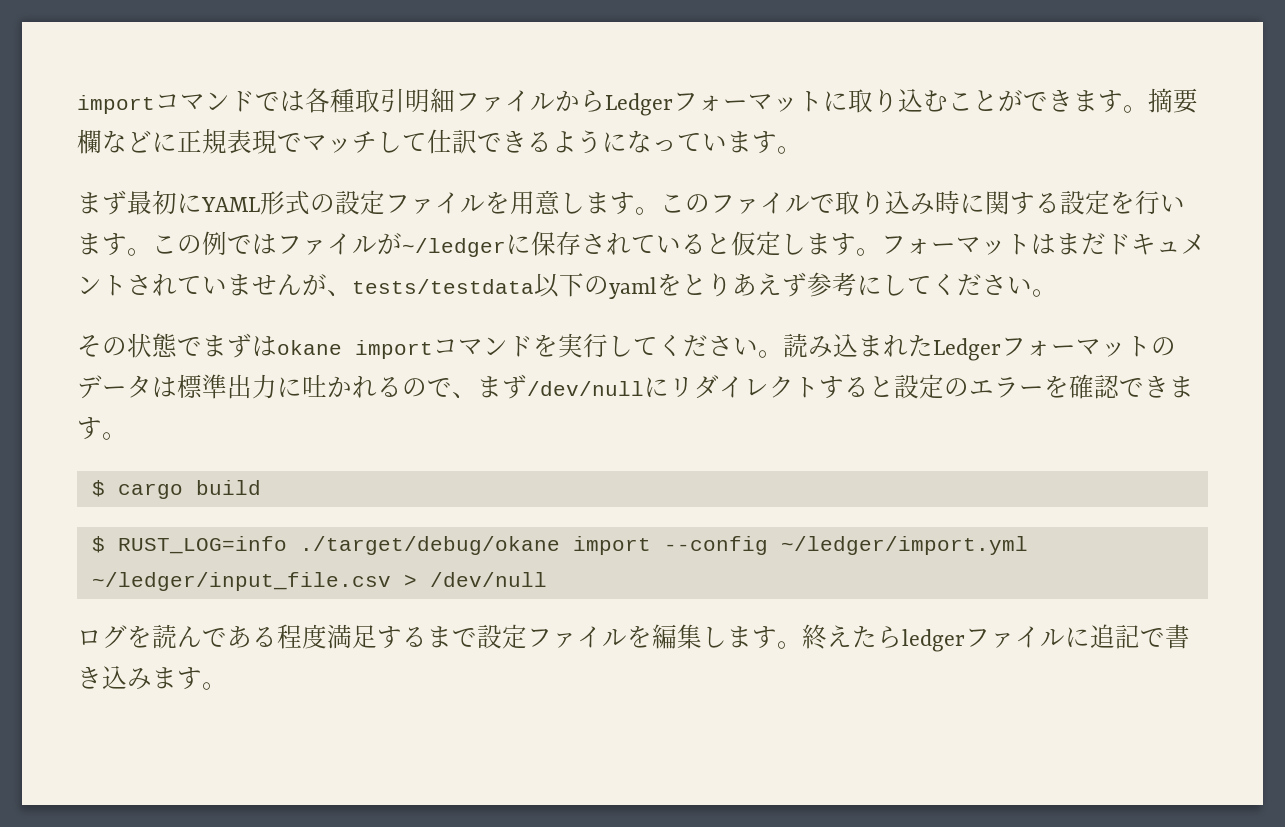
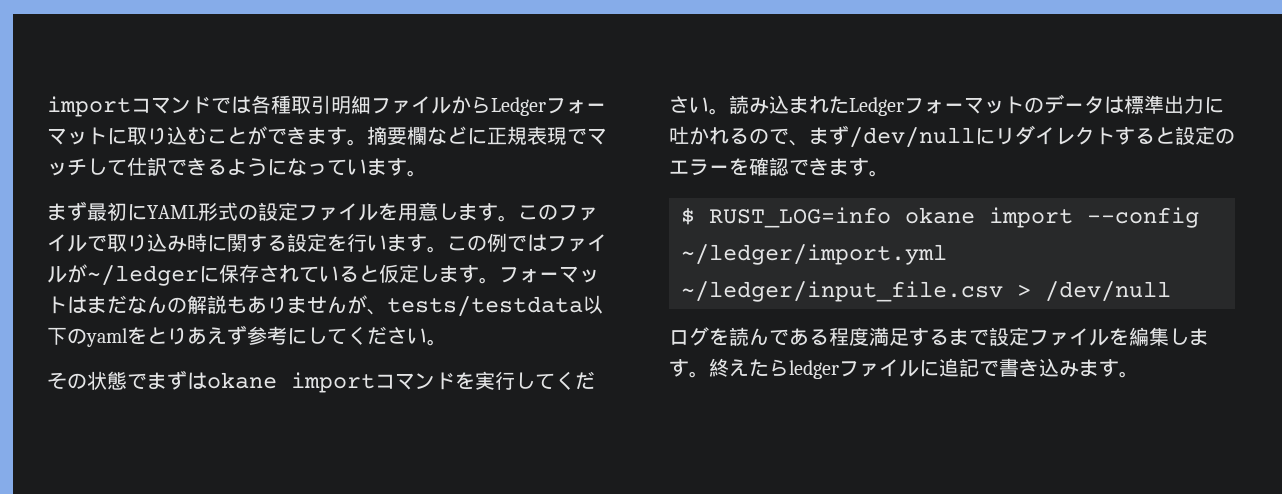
[1106,234,1206,255] [77,274,227,296] ドキュメントされてい -> [127,295,287,314] なんの解説もあり
[91,480,261,499] // $ cargo build -> (889, 173) none
[299,536,560,555] ./target/debug/okane -> [905,207,975,224] okane

